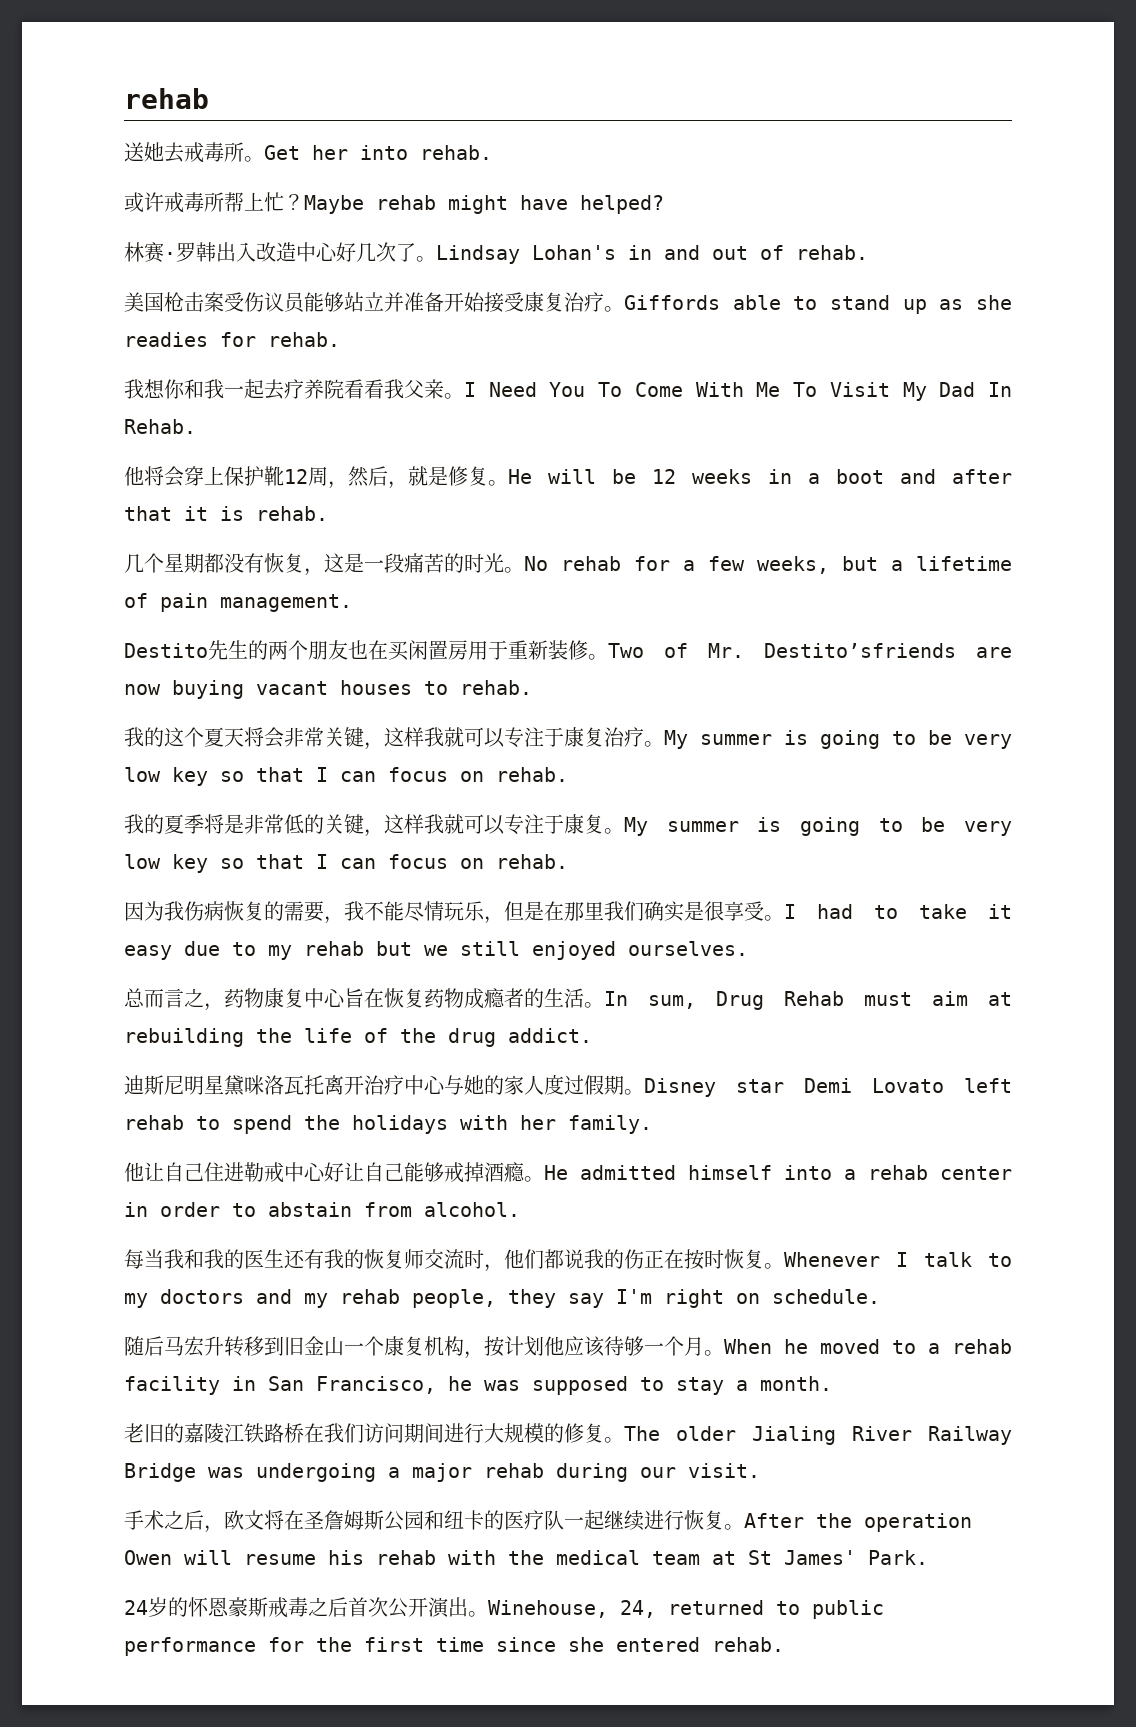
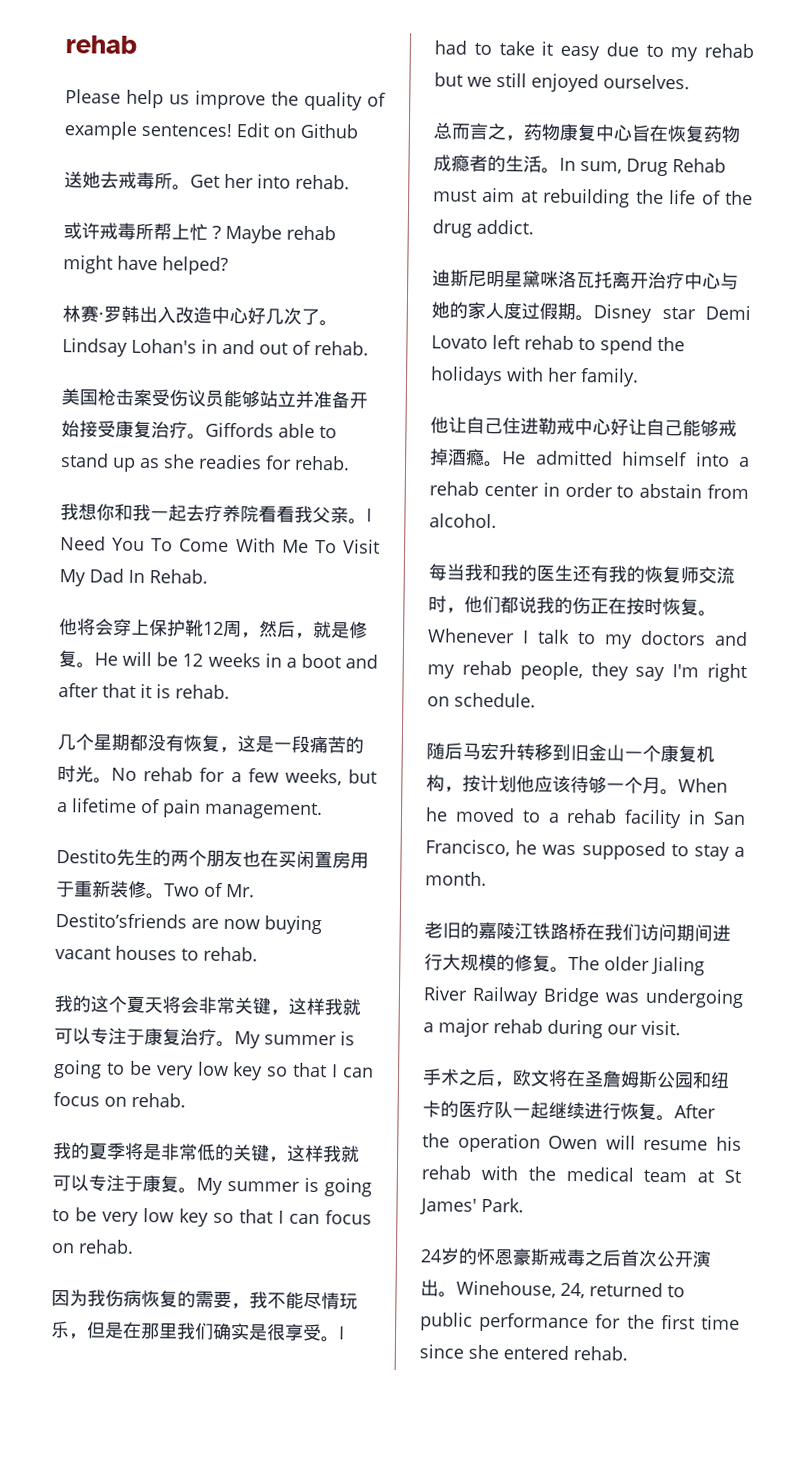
[124,88,209,109] rehab -> [65,35,137,54] [65,89,386,111] [64,121,358,140] rehab // Please help us improve the quality of example sentences! Edit on Github

